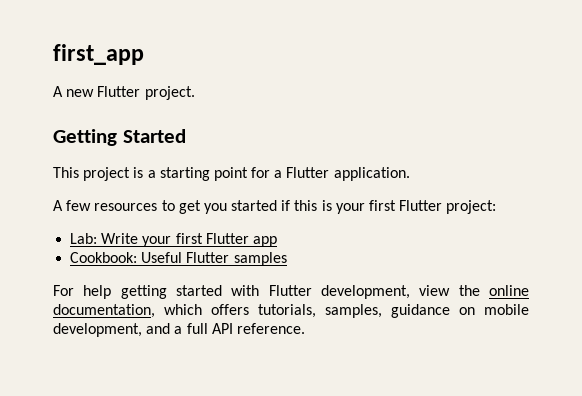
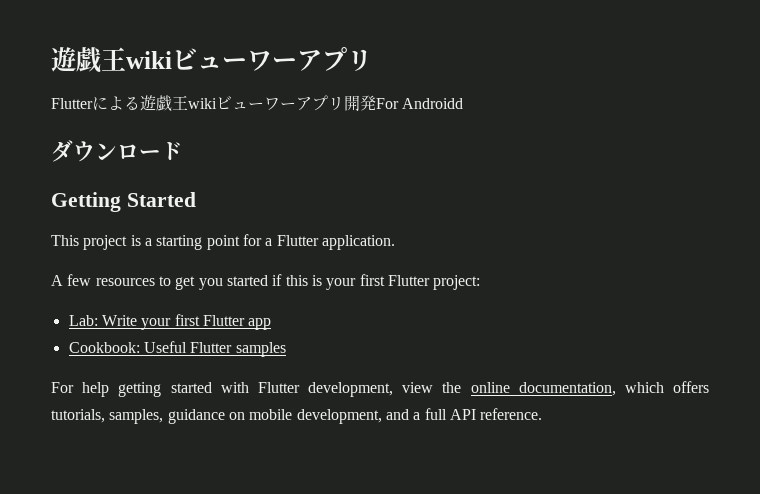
[53,44,144,65] [53,86,195,100] first_app // A new Flutter project. -> [51,47,372,73] [51,95,464,112] [51,140,183,162] 遊戯王wikiビューワーアプリ // Flutterによる遊戯王wikiビューワーアプリ開発For Androidd // ダウンロード

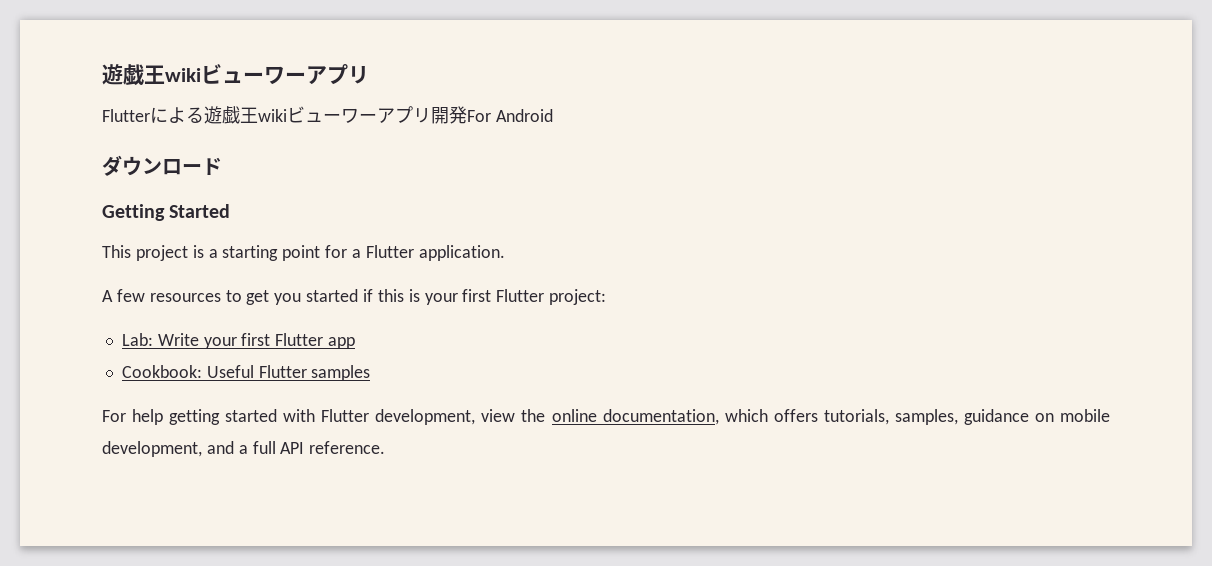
[402,98,464,109] Androidd -> [495,109,553,122] Android

